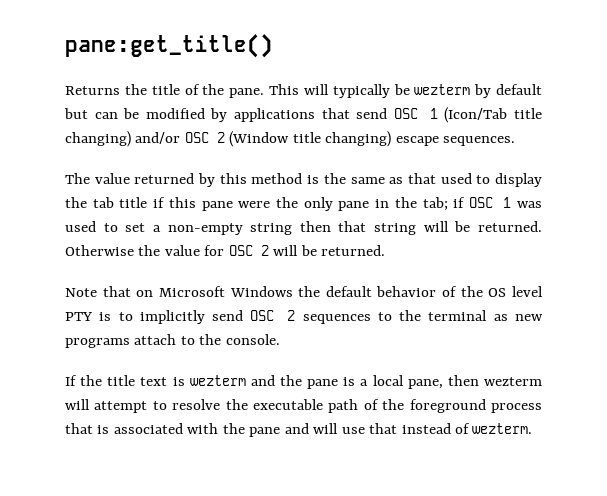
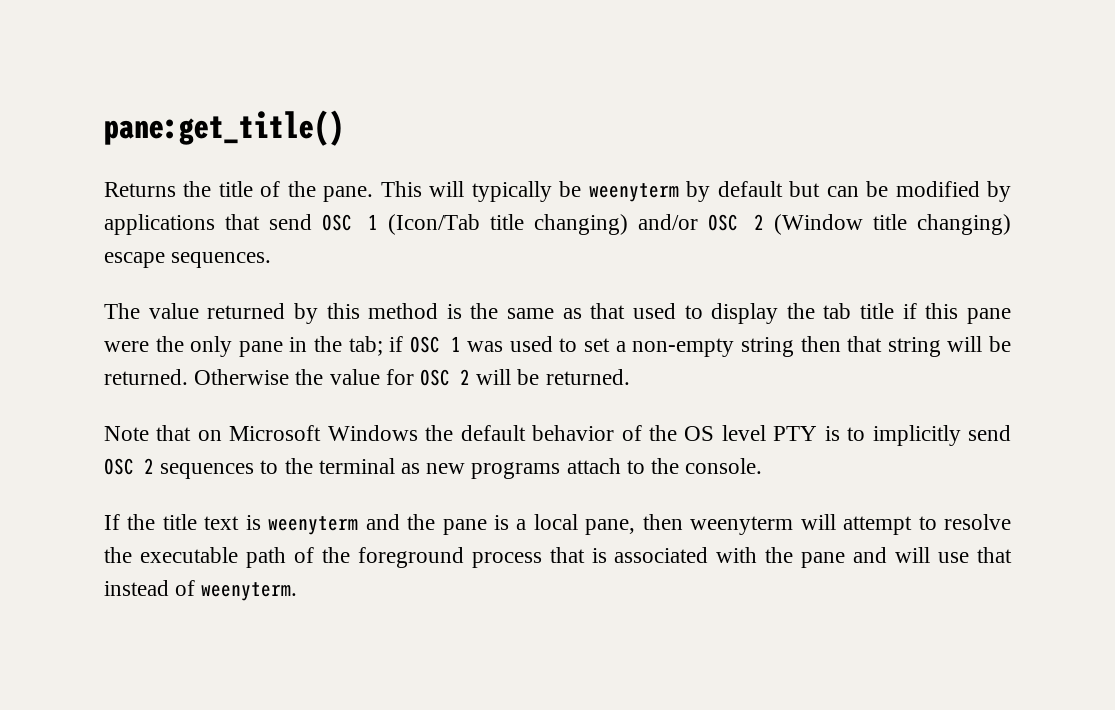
[414,84,471,95] wezterm -> [588,183,679,202] weenyterm
[189,375,246,386] wezterm -> [268,516,359,535] weenyterm
[484,377,543,386] wezterm -> [690,516,794,535] weenyterm
[472,423,533,434] wezterm. -> [201,582,298,601] weenyterm.

